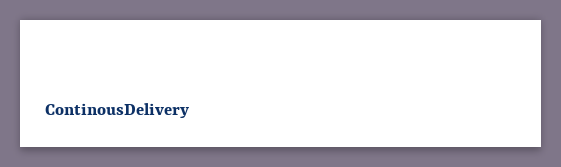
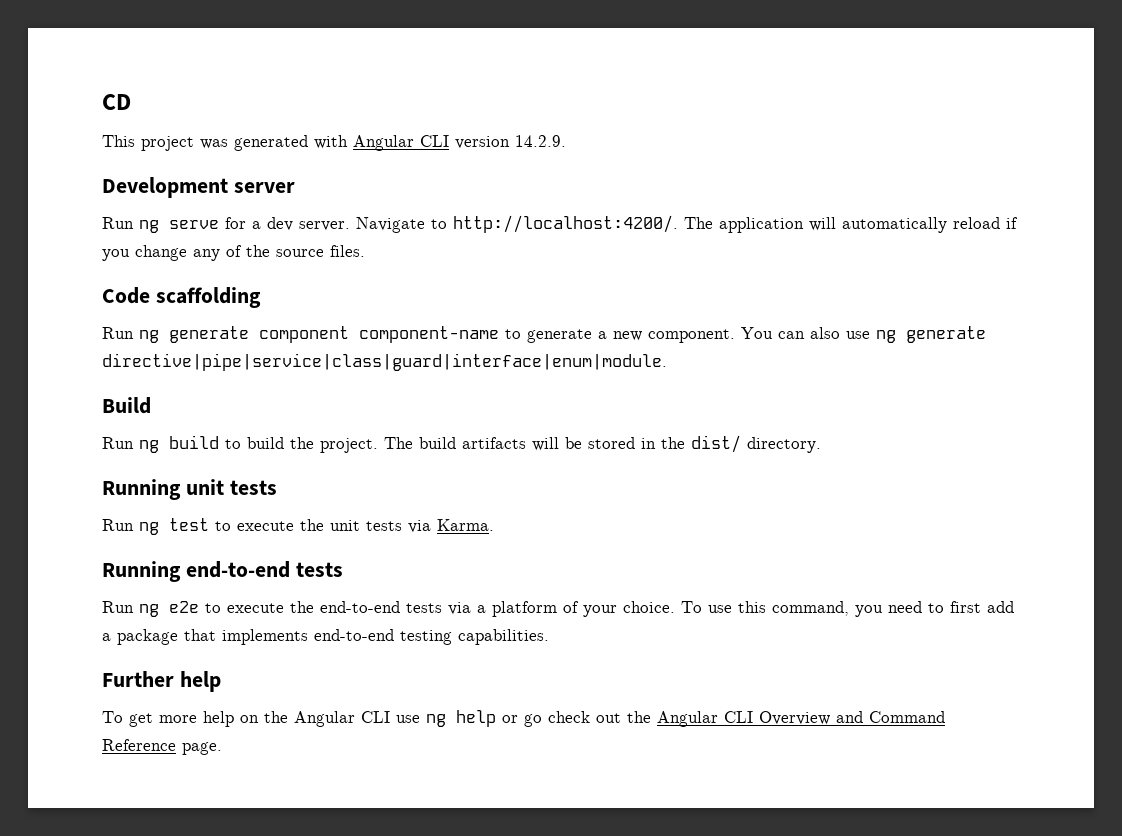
[45,103,189,118] ContinousDelivery -> [102,94,131,110] [102,135,566,151] [102,177,295,198] [102,215,1018,233] [102,245,365,261] [102,287,261,308] [102,326,986,343] [102,353,667,371] [102,397,151,414] [102,435,821,453] [102,479,277,500] [102,518,494,535] [102,561,343,582] [102,601,1014,617] [102,629,549,645] [102,671,221,692] [102,710,945,727] [102,739,222,755] CD // This project was generated with Angular CLI version 14.2.9. // Development server // Run ng serve for a dev server. Navigate to http://localhost:4200/. The application will automatically reload if you change any of the source files. // Code scaffolding // Run ng generate component component-name to generate a new component. You can also use ng generate directive|pipe|service|class|guard|interface|enum|module. // Build // Run ng build to build the project. The build artifacts will be stored in the dist/ directory. // Running unit tests // Run ng test to execute the unit tests via Karma. // Running end-to-end tests // Run ng e2e to execute the end-to-end tests via a platform of your choice. To use this command, you need to first add a package that implements end-to-end testing capabilities. // Further help // To get more help on the Angular CLI use ng help or go check out the Angular CLI Overview and Command Reference page.

